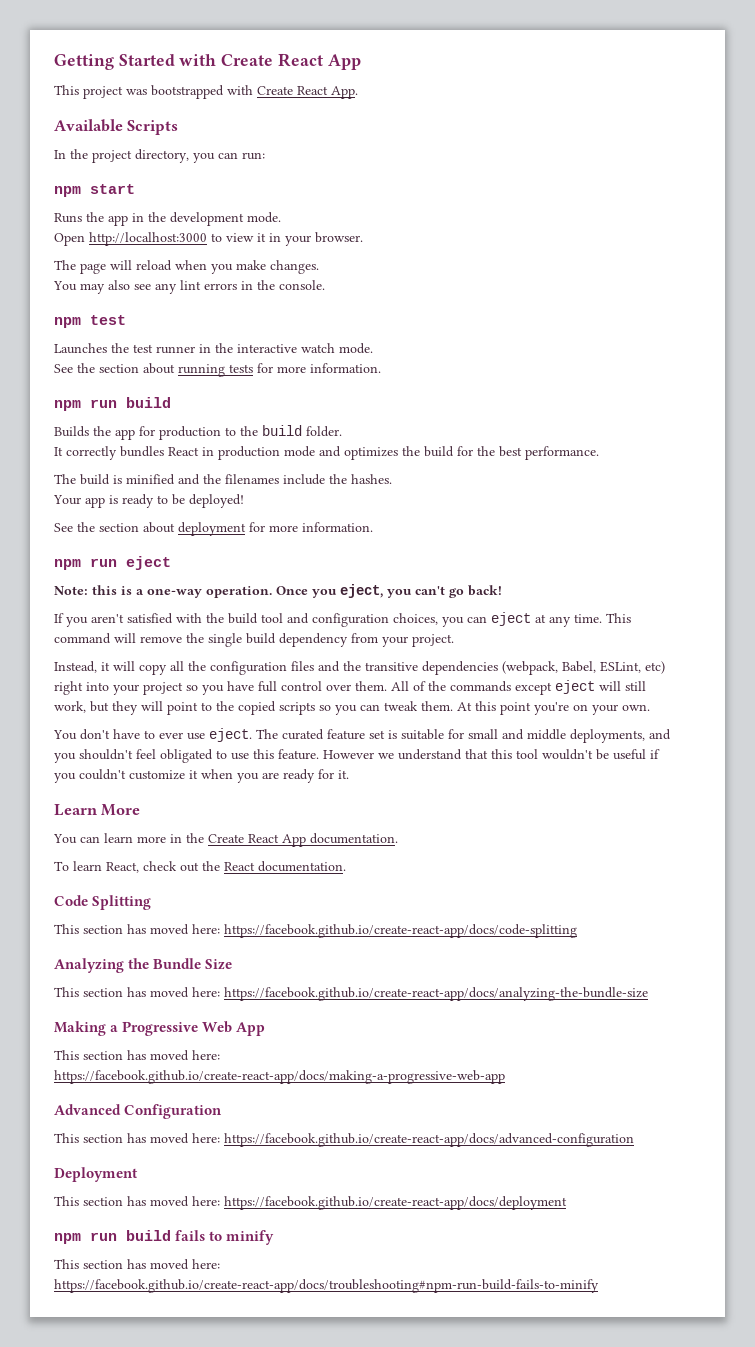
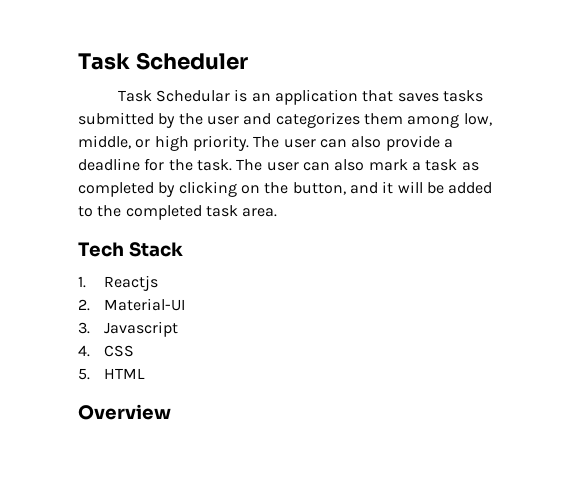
[54,53,361,70] [54,85,358,99] [54,119,179,135] [54,149,265,163] [54,184,135,197] [54,212,281,226] [54,232,363,246] [54,260,319,274] [53,280,325,294] [54,315,126,328] [54,343,373,354] [54,363,381,377] [54,397,171,411] [54,425,342,440] [54,446,599,460] [54,474,392,485] [53,494,244,508] [54,522,373,536] [54,556,171,570] [54,584,502,598] [54,612,631,627] [54,633,454,647] [54,661,665,675] [54,680,646,695] [54,701,650,715] [53,728,671,743] [54,749,660,763] [54,769,349,783] [54,804,141,816] [53,833,398,847] [54,861,346,873] [54,895,152,910] [54,924,577,938] [54,958,233,973] [54,987,648,1001] [54,1021,266,1036] [54,1050,220,1061] [54,1070,505,1084] [54,1104,223,1119] [54,1133,634,1147] [54,1167,138,1182] [54,1196,567,1210] [54,1230,275,1245] [54,1259,220,1270] [54,1279,599,1293] Getting Started with Create React App // This project was bootstrapped with Create React App. // Available Scripts // In the project directory, you can run: // npm start // Runs the app in the development mode. // Open http://localhost:3000 to view it in your browser. // The page will reload when you make changes. // You may also see any lint errors in the console. // npm test // Launches the test runner in the interactive watch mode. // See the section about running tests for more information. // npm run build // Builds the app for production to the build folder. // It correctly bundles React in production mode and optimizes the build for the best performance. // The build is minified and the filenames include the hashes. // Your app is ready to be deployed! // See the section about deployment for more information. // npm run eject // Note: this is a one-way operation. Once you eject, you can't go back! // If you aren't satisfied with the build tool and configuration choices, you can eject at any time. This command will remove the single build dependency from your project. // Instead, it will copy all the configuration files and the transitive dependencies (webpack, Babel, ESLint, etc) right into your project so you have full control over them. All of the commands except eject will still work, but they will point to the copied scripts so you can tweak them. At this point you're on your own. // You don't have to ever use eject. The curated feature set is suitable for small and middle deployments, and you shouldn't feel obligated to use this feature. However we understand that this tool wouldn't be useful if you couldn't customize it when you are ready for it. // Learn More // You can learn more in the Create React App documentation. // To learn React, check out the React documentation. // Code Splitting // This section has moved here: https://facebook.github.io/create-react-app/docs/code-splitting // Analyzing the Bundle Size // This section has moved here: https://facebook.github.io/create-react-app/docs/analyzing-the-bundle-size // Making a Progressive Web App // This section has moved here: https://facebook.github.io/create-react-app/docs/making-a-progressive-web-app // Advanced Configuration // This section has moved here: https://facebook.github.io/create-react-app/docs/advanced-configuration // Deployment // This section has moved here: https://facebook.github.io/create-react-app/docs/deployment // npm run build fails to minify // This section has moved here: https://facebook.github.io/create-react-app/docs/troubleshooting#npm-run-build-fails-to-minify -> [78,52,248,70] [117,89,484,105] [78,112,492,128] [78,135,453,151] [78,158,479,171] [78,181,493,197] [78,205,278,220] [78,242,183,257] [78,275,158,291] [78,298,185,311] [78,321,178,337] [78,345,134,357] [78,368,145,380] [78,404,171,420] Task Scheduler // Task Schedular is an application that saves tasks submitted by the user and categorizes them among low, middle, or high priority. The user can also provide a deadline for the task. The user can also mark a task as completed by clicking on the button, and it will be added to the completed task area. // Tech Stack // 1. Reactjs // 2. Material-UI // 3. Javascript // 4. CSS // 5. HTML // Overview

